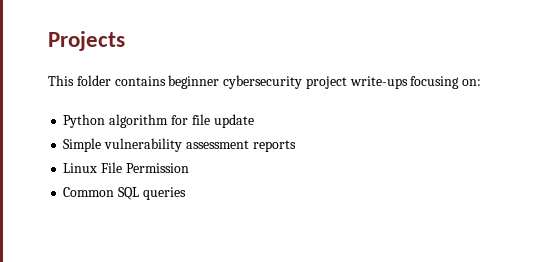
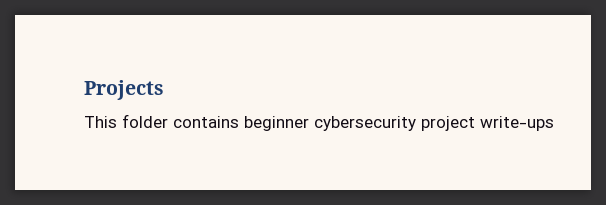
[410,76,482,89] [63,114,254,128] [63,138,296,152] [63,162,189,173] [63,187,186,200] focusing on: // Python algorithm for file update // Simple vulnerability assessment reports // Linux File Permission // Common SQL queries -> (554, 123) none

